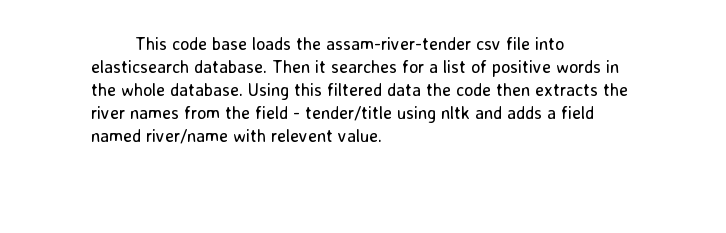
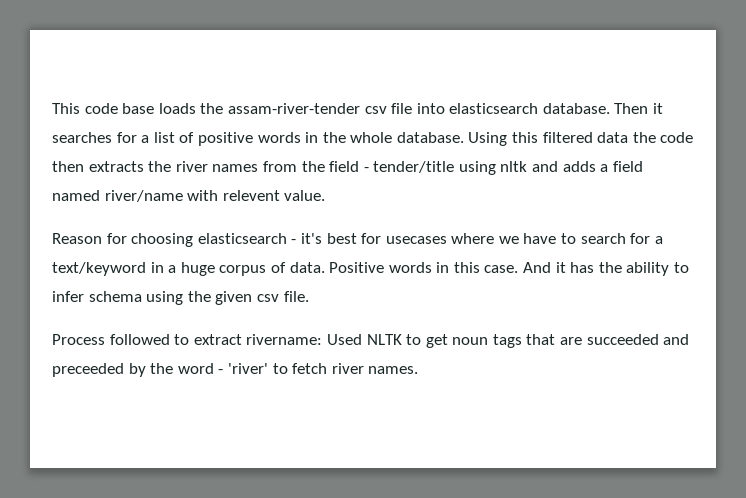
(382, 135) none -> [52,233,663,247] [52,262,690,276] [52,291,309,305] [52,334,690,348] [52,363,419,377] // Reason for choosing elasticsearch - it's best for usecases where we have to search for a text/keyword in a huge corpus of data. Positive words in this case. And it has the ability to infer schema using the given csv file. // Process followed to extract rivername: Used NLTK to get noun tags that are succeeded and preceeded by the word - 'river' to fetch river names.

